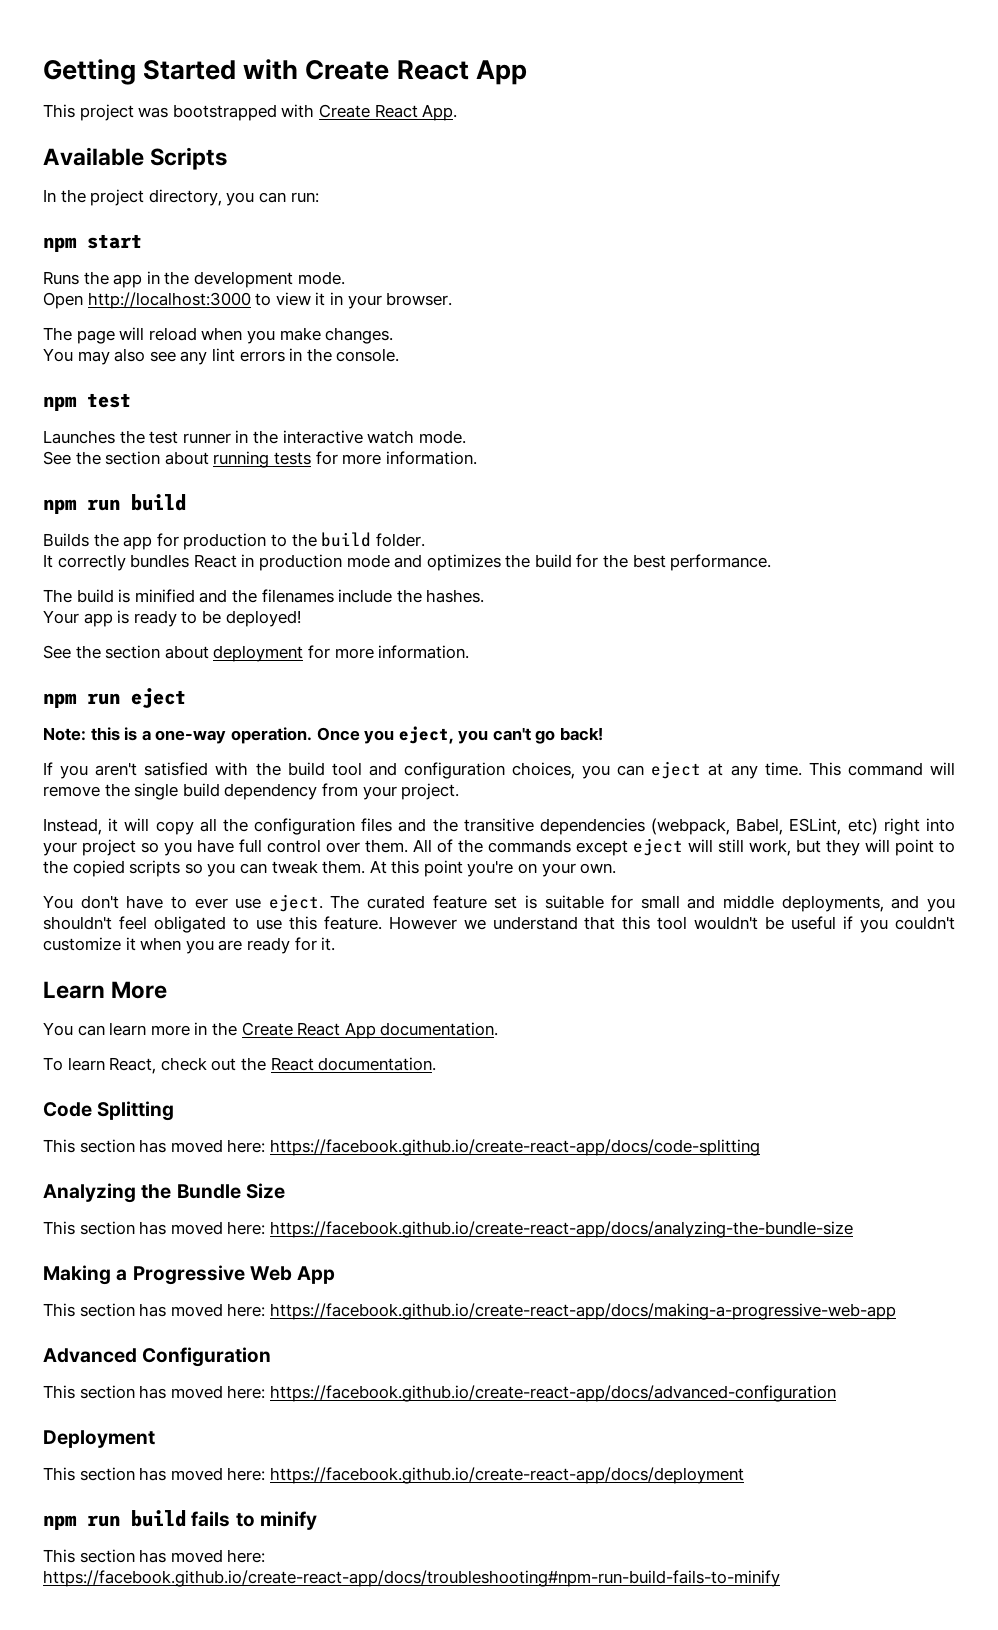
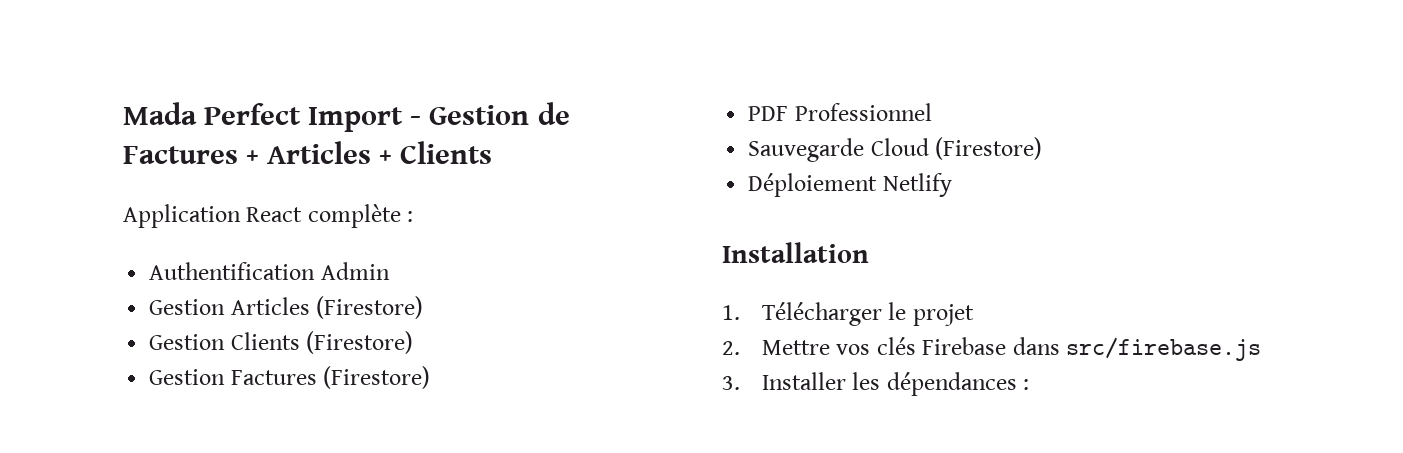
[43,59,527,85] [43,104,458,121] [43,147,228,170] [43,189,319,206] [43,234,142,252] [43,271,345,288] [43,292,453,309] [43,327,394,344] [43,348,400,365] [43,393,131,411] [43,430,466,444] [43,451,477,468] [43,494,186,514] [43,532,425,550] [43,554,772,571] [43,589,485,603] [43,610,301,627] [43,645,470,662] [43,688,186,708] [43,726,604,744] [43,761,955,779] [43,783,460,800] [43,818,955,835] [43,838,955,856] [43,860,617,877] [43,894,956,912] [43,916,956,933] [43,937,336,954] [43,981,168,999] [43,1022,499,1039] [43,1057,437,1074] [43,1101,175,1121] [43,1139,760,1156] [43,1183,285,1203] [43,1221,853,1238] [43,1265,336,1285] [43,1303,896,1320] [43,1347,272,1367] [43,1385,836,1402] [43,1430,155,1448] [43,1467,744,1484] [43,1510,317,1530] [43,1549,266,1563] [43,1570,780,1587] Getting Started with Create React App // This project was bootstrapped with Create React App. // Available Scripts // In the project directory, you can run: // npm start // Runs the app in the development mode. // Open http://localhost:3000 to view it in your browser. // The page will reload when you make changes. // You may also see any lint errors in the console. // npm test // Launches the test runner in the interactive watch mode. // See the section about running tests for more information. // npm run build // Builds the app for production to the build folder. // It correctly bundles React in production mode and optimizes the build for the best performance. // The build is minified and the filenames include the hashes. // Your app is ready to be deployed! // See the section about deployment for more information. // npm run eject // Note: this is a one-way operation. Once you eject, you can't go back! // If you aren't satisfied with the build tool and configuration choices, you can eject at any time. This command will remove the single build dependency from your project. // Instead, it will copy all the configuration files and the transitive dependencies (webpack, Babel, ESLint, etc) right into your project so you have full control over them. All of the commands except eject will still work, but they will point to the copied scripts so you can tweak them. At this point you're on your own. // You don't have to ever use eject. The curated feature set is suitable for small and middle deployments, and you shouldn't feel obligated to use this feature. However we understand that this tool wouldn't be useful if you couldn't customize it when you are ready for it. // Learn More // You can learn more in the Create React App documentation. // To learn React, check out the React documentation. // Code Splitting // This section has moved here: https://facebook.github.io/create-react-app/docs/code-splitting // Analyzing the Bundle Size // This section has moved here: https://facebook.github.io/create-react-app/docs/analyzing-the-bundle-size // Making a Progressive Web App // This section has moved here: https://facebook.github.io/create-react-app/docs/making-a-progressive-web-app // Advanced Configuration // This section has moved here: https://facebook.github.io/create-react-app/docs/advanced-configuration // Deployment // This section has moved here: https://facebook.github.io/create-react-app/docs/deployment // npm run build fails to minify // This section has moved here: https://facebook.github.io/create-react-app/docs/troubleshooting#npm-run-build-fails-to-minify -> [123,102,570,132] [123,141,493,164] [123,204,414,228] [149,262,390,280] [149,296,424,319] [149,331,414,354] [149,366,431,389] [748,103,932,121] [748,137,1043,162] [748,173,952,197] [722,242,869,263] [722,302,974,326] [722,337,1262,361] [722,372,1030,396] Mada Perfect Import - Gestion de Factures + Articles + Clients // Application React complète : // Authentification Admin // Gestion Articles (Firestore) // Gestion Clients (Firestore) // Gestion Factures (Firestore) // PDF Professionnel // Sauvegarde Cloud (Firestore) // Déploiement Netlify // Installation // 1. Télécharger le projet // 2. Mettre vos clés Firebase dans src/firebase.js // 3. Installer les dépendances :

